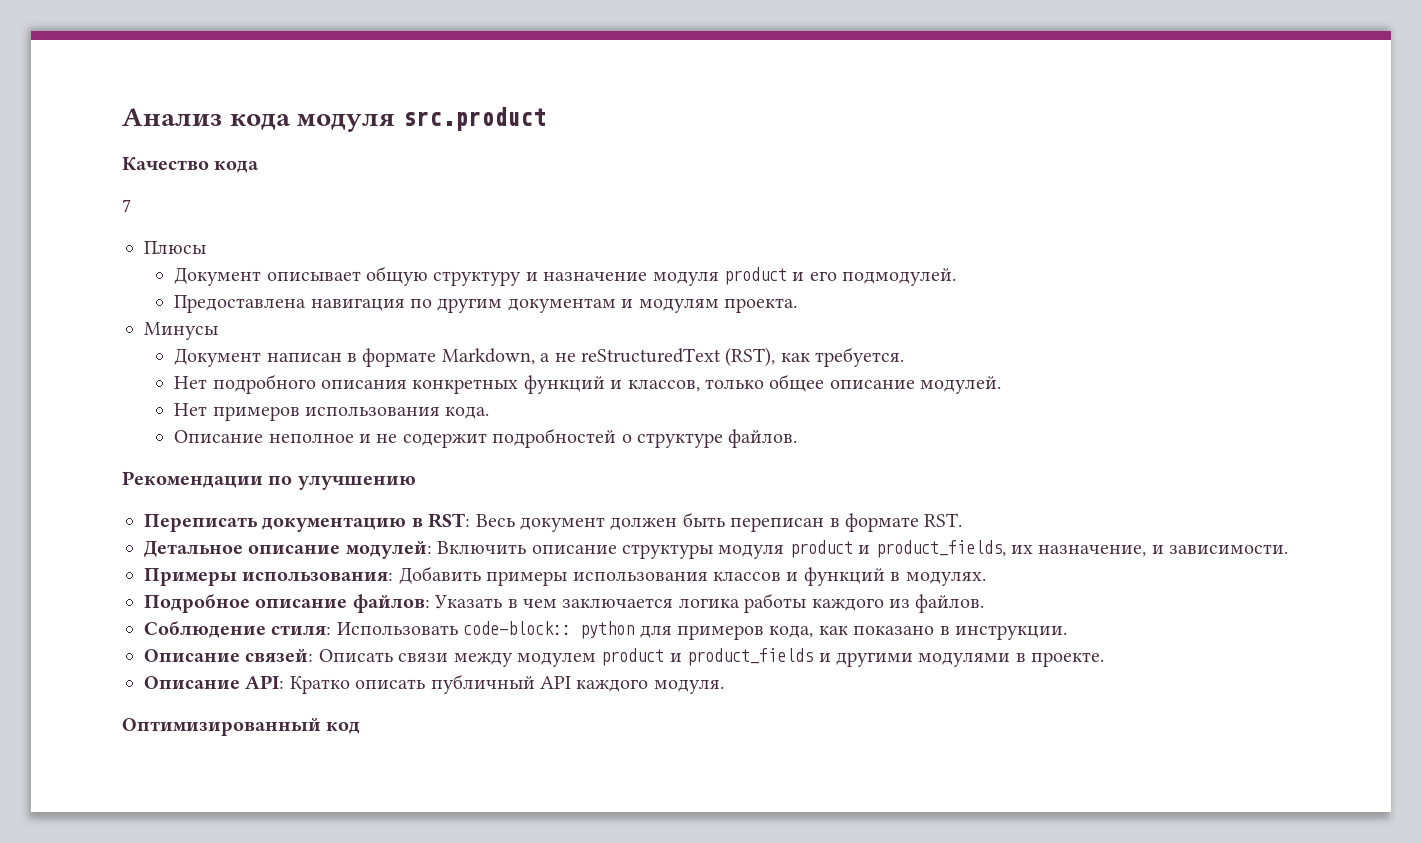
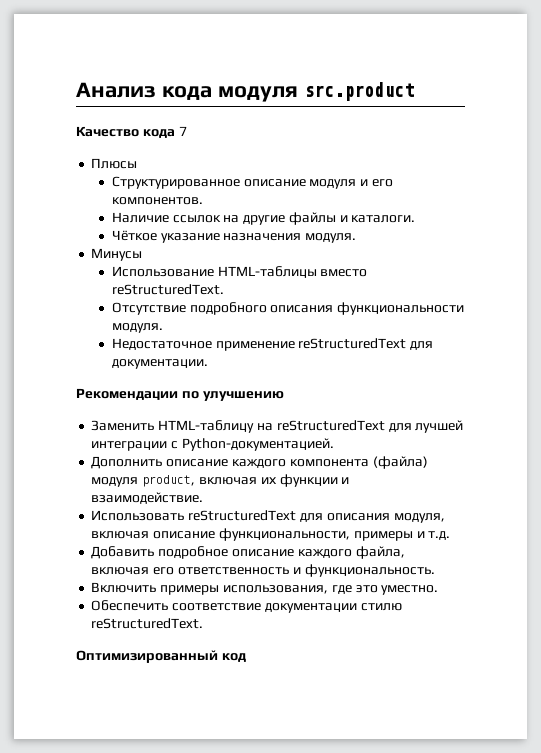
(260, 166) // -> (175, 133) none
[174,266,957,286] [174,295,797,313] [144,322,218,340] [174,347,905,367] [174,374,1002,394] [174,403,490,421] [174,428,798,448] [122,471,416,490] [144,512,963,532] [144,540,1289,559] [144,566,986,586] [144,593,985,613] [144,621,1067,640] [144,648,1105,667] [144,674,724,694] Документ описывает общую структуру и назначение модуля product и его подмодулей. // Предоставлена навигация по другим документам и модулям проекта. // Минусы // Документ написан в формате Markdown, а не reStructuredText (RST), как требуется. // Нет подробного описания конкретных функций и классов, только общее описание модулей. // Нет примеров использования кода. // Описание неполное и не содержит подробностей о структуре файлов. // Рекомендации по улучшению // Переписать документацию в RST: Весь документ должен быть переписан в формате RST. // Детальное описание модулей: Включить описание структуры модуля product и product_fields, их назначение, и зависимости. // Примеры использования: Добавить примеры использования классов и функций в модулях. // Подробное описание файлов: Указать в чем заключается логика работы каждого из файлов. // Соблюдение стиля: Использовать code-block:: python для примеров кода, как показано в инструкции. // Описание связей: Описать связи между модулем product и product_fields и другими модулями в проекте. // Описание API: Кратко описать публичный API каждого модуля. -> [111,176,393,189] [111,197,203,205] [111,212,416,225] [111,230,357,243] [91,248,143,261] [111,266,368,278] [111,284,224,295] [111,302,465,315] [111,323,163,333] [111,338,434,351] [111,359,208,369] [76,388,284,401] [91,420,464,433] [91,438,334,451] [91,456,428,469] [91,474,350,487] [91,492,204,504] [91,510,445,523] [91,528,451,541] [91,546,405,559] [91,564,435,577] [91,582,439,595] [91,600,402,613] [91,618,204,629] Структурированное описание модуля и его компонентов. // Наличие ссылок на другие файлы и каталоги. // Чёткое указание назначения модуля. // Минусы // Использование HTML-таблицы вместо reStructuredText. // Отсутствие подробного описания функциональности модуля. // Недостаточное применение reStructuredText для документации. // Рекомендации по улучшению // Заменить HTML-таблицу на reStructuredText для лучшей интеграции с Python-документацией. // Дополнить описание каждого компонента (файла) модуля product, включая их функции и взаимодействие. // Использовать reStructuredText для описания модуля, включая описание функциональности, примеры и т.д. // Добавить подробное описание каждого файла, включая его ответственность и функциональность. // Включить примеры использования, где это уместно. // Обеспечить соответствие документации стилю reStructuredText.

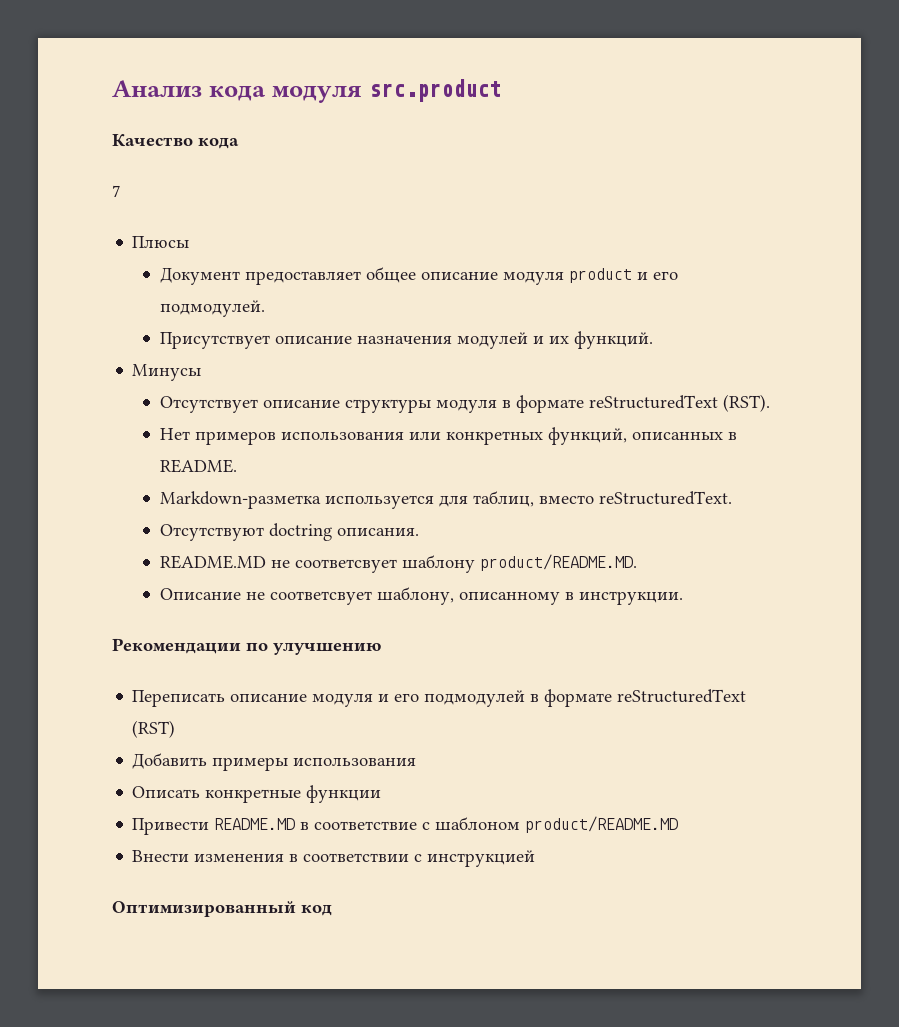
(175, 133) none -> (239, 143) //
[111,176,393,189] [111,197,203,205] [111,212,416,225] [111,230,357,243] [91,248,143,261] [111,266,368,278] [111,284,224,295] [111,302,465,315] [111,323,163,333] [111,338,434,351] [111,359,208,369] [76,388,284,401] [91,420,464,433] [91,438,334,451] [91,456,428,469] [91,474,350,487] [91,492,204,504] [91,510,445,523] [91,528,451,541] [91,546,405,559] [91,564,435,577] [91,582,439,595] [91,600,402,613] [91,618,204,629] Структурированное описание модуля и его компонентов. // Наличие ссылок на другие файлы и каталоги. // Чёткое указание назначения модуля. // Минусы // Использование HTML-таблицы вместо reStructuredText. // Отсутствие подробного описания функциональности модуля. // Недостаточное применение reStructuredText для документации. // Рекомендации по улучшению // Заменить HTML-таблицу на reStructuredText для лучшей интеграции с Python-документацией. // Дополнить описание каждого компонента (файла) модуля product, включая их функции и взаимодействие. // Использовать reStructuredText для описания модуля, включая описание функциональности, примеры и т.д. // Добавить подробное описание каждого файла, включая его ответственность и функциональность. // Включить примеры использования, где это уместно. // Обеспечить соответствие документации стилю reStructuredText. -> [159,267,678,285] [159,300,265,317] [159,331,653,349] [132,364,202,381] [159,394,770,413] [159,427,737,445] [159,459,237,473] [159,491,732,509] [159,523,419,541] [159,554,637,573] [159,587,683,605] [112,638,382,655] [132,689,747,707] [132,720,176,738] [132,753,417,771] [132,785,382,803] [132,816,679,835] [132,850,536,867] Документ предоставляет общее описание модуля product и его подмодулей. // Присутствует описание назначения модулей и их функций. // Минусы // Отсутствует описание структуры модуля в формате reStructuredText (RST). // Нет примеров использования или конкретных функций, описанных в README. // Markdown-разметка используется для таблиц, вместо reStructuredText. // Отсутствуют doctring описания. // README.MD не соответсвует шаблону product/README.MD. // Описание не соответсвует шаблону, описанному в инструкции. // Рекомендации по улучшению // Переписать описание модуля и его подмодулей в формате reStructuredText (RST) // Добавить примеры использования // Описать конкретные функции // Привести README.MD в соответствие с шаблоном product/README.MD // Внести изменения в соответствии с инструкцией

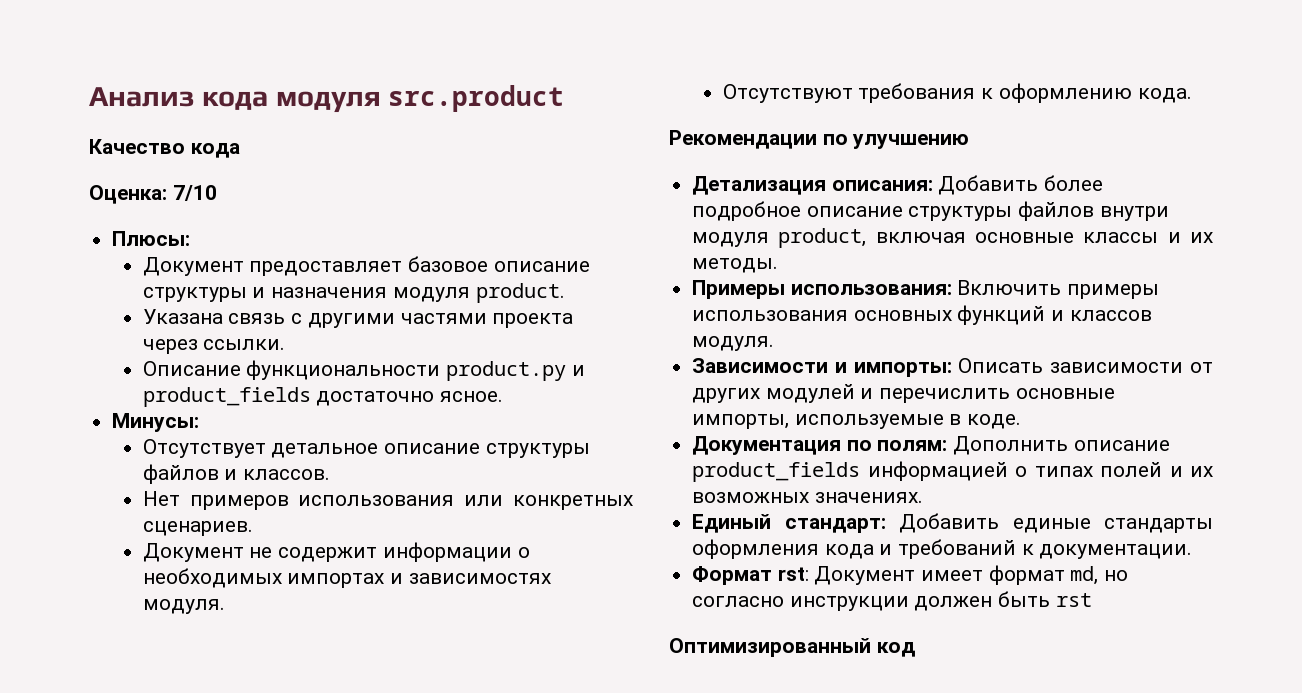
[112,185,121,197] [132,236,190,248] 7 // Плюсы -> [89,185,217,204] [112,231,191,246] Оценка: 7/10 // Плюсы:
[365,267,678,285] [159,300,265,317] [159,331,653,349] [132,364,202,381] общее описание модуля product и его подмодулей. // Присутствует описание назначения модулей и их функций. // Минусы -> [408,256,590,272] [142,283,565,303] [142,309,574,328] [142,339,286,354] [142,360,585,381] [142,387,504,407] [112,413,200,432] базовое описание структуры и назначения модуля product. // Указана связь с другими частями проекта через ссылки. // Описание функциональности product.py и product_fields достаточно ясное. // Минусы:
[262,394,770,413] описание структуры модуля в формате reStructuredText (RST). -> [271,443,590,458] [142,464,331,484] детальное описание структуры файлов и классов.
[547,427,737,445] [159,459,237,473] [159,491,732,509] [159,523,419,541] [159,554,637,573] [159,587,683,605] [112,638,382,655] [132,689,747,707] [132,720,176,738] [132,753,417,771] [132,785,382,803] [132,816,679,835] [132,850,536,867] функций, описанных в README. // Markdown-разметка используется для таблиц, вместо reStructuredText. // Отсутствуют doctring описания. // README.MD не соответсвует шаблону product/README.MD. // Описание не соответсвует шаблону, описанному в инструкции. // Рекомендации по улучшению // Переписать описание модуля и его подмодулей в формате reStructuredText (RST) // Добавить примеры использования // Описать конкретные функции // Привести README.MD в соответствие с шаблоном product/README.MD // Внести изменения в соответствии с инструкцией -> [142,521,253,536] [142,542,530,562] [142,568,551,588] [142,599,225,614] [722,83,1192,103] [669,130,970,149] [692,175,1104,195] [692,201,1169,221] [692,228,1213,248] [692,258,779,273] [692,280,1160,299] [692,305,1152,325] [692,336,775,351] [692,358,1213,377] [692,384,1115,403] [692,414,1022,429] [692,436,1170,455] [692,461,1213,482] [692,492,923,503] [692,513,1213,533] [692,539,1193,559] [692,565,1129,585] [692,591,1092,611] сценариев. // Документ не содержит информации о необходимых импортах и зависимостях модуля. // Отсутствуют требования к оформлению кода. // Рекомендации по улучшению // Детализация описания: Добавить более подробное описание структуры файлов внутри модуля product, включая основные классы и их методы. // Примеры использования: Включить примеры использования основных функций и классов модуля. // Зависимости и импорты: Описать зависимости от других модулей и перечислить основные импорты, используемые в коде. // Документация по полям: Дополнить описание product_fields информацией о типах полей и их возможных значениях. // Единый стандарт: Добавить единые стандарты оформления кода и требований к документации. // Формат rst: Документ имеет формат md, но согласно инструкции должен быть rst

